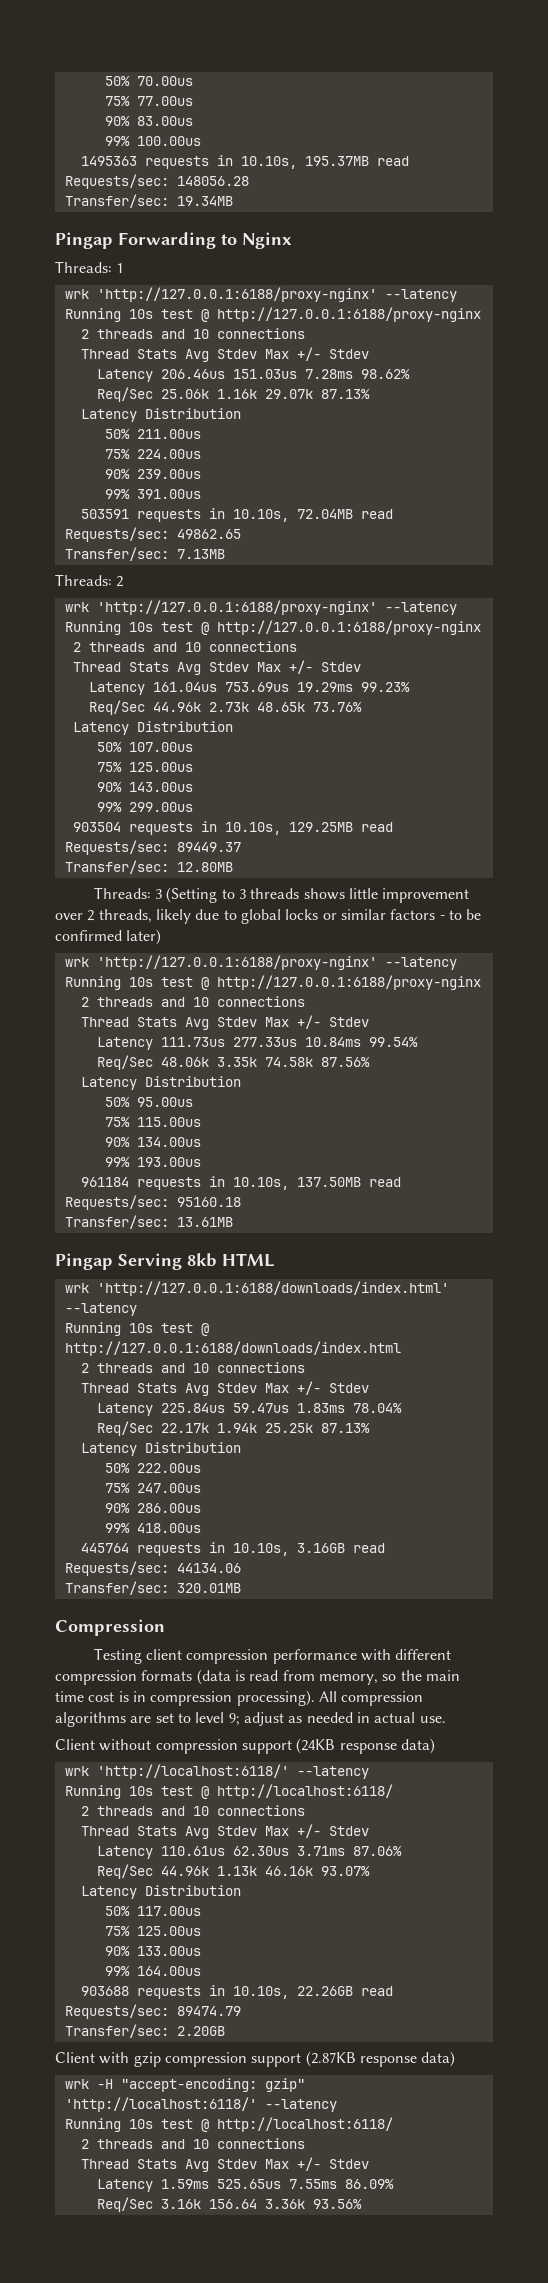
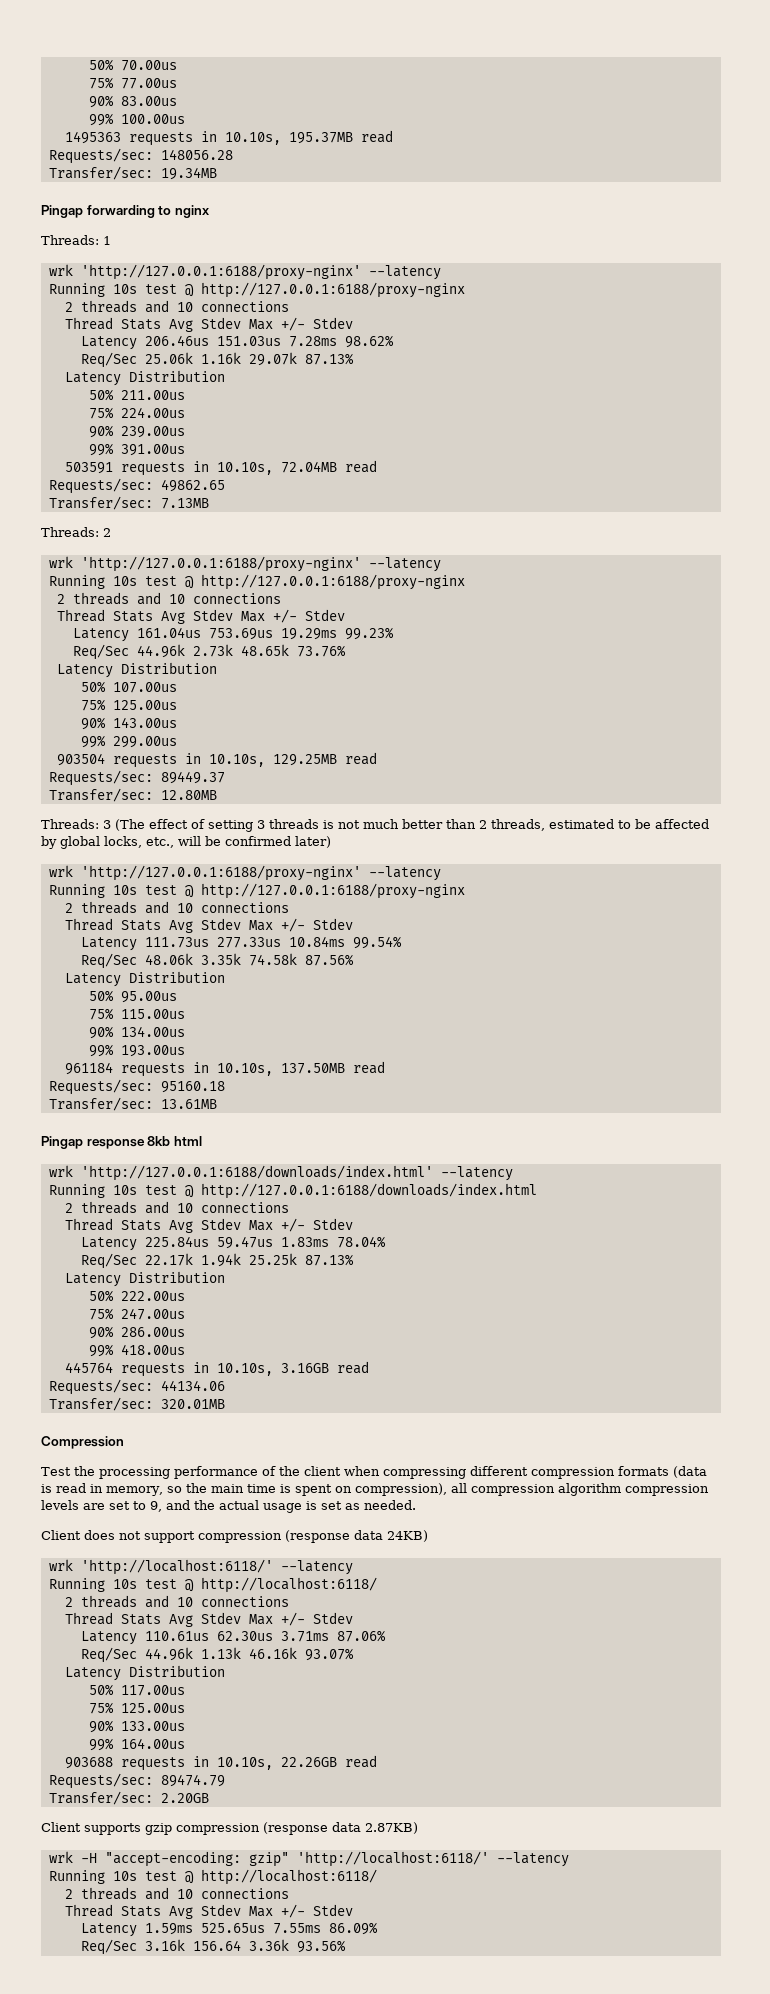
[118,232,292,249] Forwarding to Nginx -> [86,205,209,218] forwarding to nginx
[166,887,470,903] [55,909,462,924] (Setting to 3 threads shows little improvement over 2 threads, likely due to global locks or similar factors - to -> [115,819,709,832] [41,836,201,849] (The effect of setting 3 threads is not much better than 2 threads, estimated to be affected by global locks, etc., will
[118,1253,275,1270] Serving 8kb HTML -> [86,1136,202,1149] response 8kb html
[93,1648,391,1664] Testing client compression performance with -> [41,1466,466,1479] Test the processing performance of the client when compressing
[282,1670,315,1681] from -> [90,1484,103,1493] in
[88,1690,424,1706] [55,1712,446,1727] [55,1738,435,1754] cost is in compression processing). All compression algorithms are set to level 9; adjust as needed in actual use. // Client without compression support (24KB response data) -> [279,1483,709,1496] [41,1500,416,1513] [41,1530,428,1543] is spent on compression), all compression algorithm compression levels are set to 9, and the actual usage is set as needed. // Client does not support compression (response data 24KB)
[99,2052,130,2064] with -> [84,1823,141,1835] supports
[251,2051,456,2067] support (2.87KB response data) -> [263,1822,418,1835] (response data 2.87KB)

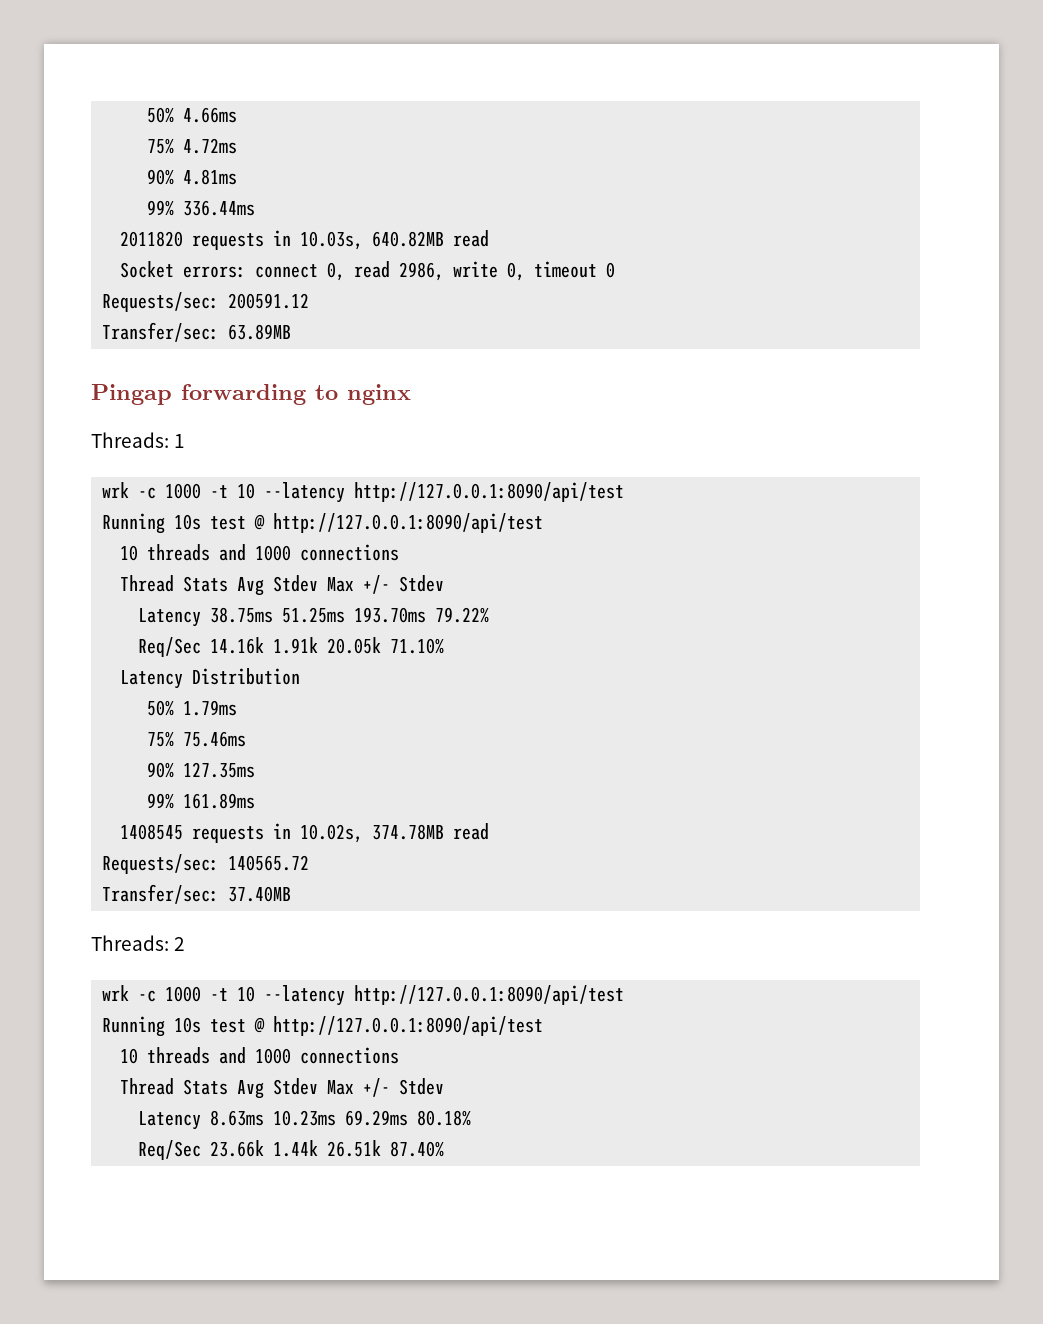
[88,59,177,71] [88,77,177,89] [88,95,177,108] [88,113,185,126] [64,130,393,146] [48,148,233,164] [48,166,217,180] 50% 70.00us // 75% 77.00us // 90% 83.00us // 99% 100.00us // 1495363 requests in 10.10s, 195.37MB read // Requests/sec: 148056.28 // Transfer/sec: 19.34MB -> [147,107,238,123] [147,138,238,154] [147,169,238,185] [147,200,256,216] [120,230,490,250] [120,261,616,281] [102,292,310,312] [102,322,292,342] 50% 4.66ms // 75% 4.72ms // 90% 4.81ms // 99% 336.44ms // 2011820 requests in 10.03s, 640.82MB read // Socket errors: connect 0, read 2986, write 0, timeout 0 // Requests/sec: 200591.12 // Transfer/sec: 63.89MB
[80,264,441,280] [48,282,465,298] [64,300,289,313] [64,317,353,332] [80,335,394,350] [80,352,354,368] [64,370,225,386] [88,389,185,401] [88,407,185,419] [88,425,185,438] [88,443,185,456] [64,460,377,476] [48,478,225,494] [48,496,209,510] 'http://127.0.0.1:6188/proxy-nginx' --latency // Running 10s test @ http://127.0.0.1:6188/proxy-nginx // 2 threads and 10 connections // Thread Stats Avg Stdev Max +/- Stdev // Latency 206.46us 151.03us 7.28ms 98.62% // Req/Sec 25.06k 1.16k 29.07k 87.13% // Latency Distribution // 50% 211.00us // 75% 224.00us // 90% 239.00us // 99% 391.00us // 503591 requests in 10.10s, 72.04MB read // Requests/sec: 49862.65 // Transfer/sec: 7.13MB -> [138,482,625,503] [102,513,544,534] [120,544,400,561] [120,575,445,596] [138,607,490,627] [138,637,445,657] [120,668,301,689] [147,700,238,716] [147,731,247,747] [147,762,256,778] [147,793,256,809] [120,823,490,843] [102,854,310,874] [102,884,292,904] -c 1000 -t 10 --latency http://127.0.0.1:8090/api/test // Running 10s test @ http://127.0.0.1:8090/api/test // 10 threads and 1000 connections // Thread Stats Avg Stdev Max +/- Stdev // Latency 38.75ms 51.25ms 193.70ms 79.22% // Req/Sec 14.16k 1.91k 20.05k 71.10% // Latency Distribution // 50% 1.79ms // 75% 75.46ms // 90% 127.35ms // 99% 161.89ms // 1408545 requests in 10.02s, 374.78MB read // Requests/sec: 140565.72 // Transfer/sec: 37.40MB
[80,556,441,572] [48,574,465,590] [56,592,281,605] [56,609,345,624] [72,627,394,642] [72,644,346,660] [56,662,217,678] [80,681,177,693] [80,699,177,711] [80,717,177,730] [80,735,177,748] [56,752,377,768] [48,770,225,786] [48,788,217,802] [41,819,709,832] [41,836,331,849] [48,865,441,881] [48,883,465,899] [64,901,289,914] [64,918,353,933] [80,936,402,951] [80,953,354,969] [64,971,225,987] [88,990,177,1003] [88,1008,185,1020] [88,1026,185,1039] [88,1044,185,1057] [64,1061,385,1077] [48,1079,225,1095] [48,1097,217,1111] [41,1136,202,1149] [48,1165,513,1181] [48,1183,537,1199] [64,1201,289,1214] [64,1218,353,1233] [80,1236,386,1251] [80,1253,354,1269] [64,1271,225,1287] [88,1290,185,1302] [88,1308,185,1320] [88,1326,185,1339] [88,1344,185,1357] [64,1361,369,1377] [48,1379,225,1395] [48,1397,225,1411] [41,1436,124,1449] [41,1466,707,1479] [41,1483,709,1496] [41,1500,416,1513] [41,1530,428,1543] [48,1559,353,1575] [48,1577,377,1593] [64,1595,289,1608] [64,1612,353,1627] [80,1630,386,1645] [80,1647,354,1663] [64,1665,225,1681] [88,1684,185,1696] [88,1702,185,1714] [88,1720,185,1733] [88,1738,185,1751] [64,1755,377,1771] [48,1773,225,1789] [48,1791,209,1805] [41,1822,418,1835] [48,1851,569,1867] [48,1869,377,1885] [64,1887,289,1900] [64,1904,353,1919] [80,1922,378,1937] [80,1939,346,1955] 'http://127.0.0.1:6188/proxy-nginx' --latency // Running 10s test @ http://127.0.0.1:6188/proxy-nginx // 2 threads and 10 connections // Thread Stats Avg Stdev Max +/- Stdev // Latency 161.04us 753.69us 19.29ms 99.23% // Req/Sec 44.96k 2.73k 48.65k 73.76% // Latency Distribution // 50% 107.00us // 75% 125.00us // 90% 143.00us // 99% 299.00us // 903504 requests in 10.10s, 129.25MB read // Requests/sec: 89449.37 // Transfer/sec: 12.80MB // Threads: 3 (The effect of setting 3 threads is not much better than 2 threads, estimated to be affected by global locks, etc., will be confirmed later) // wrk 'http://127.0.0.1:6188/proxy-nginx' --latency // Running 10s test @ http://127.0.0.1:6188/proxy-nginx // 2 threads and 10 connections // Thread Stats Avg Stdev Max +/- Stdev // Latency 111.73us 277.33us 10.84ms 99.54% // Req/Sec 48.06k 3.35k 74.58k 87.56% // Latency Distribution // 50% 95.00us // 75% 115.00us // 90% 134.00us // 99% 193.00us // 961184 requests in 10.10s, 137.50MB read // Requests/sec: 95160.18 // Transfer/sec: 13.61MB // Pingap response 8kb html // wrk 'http://127.0.0.1:6188/downloads/index.html' --latency // Running 10s test @ http://127.0.0.1:6188/downloads/index.html // 2 threads and 10 connections // Thread Stats Avg Stdev Max +/- Stdev // Latency 225.84us 59.47us 1.83ms 78.04% // Req/Sec 22.17k 1.94k 25.25k 87.13% // Latency Distribution // 50% 222.00us // 75% 247.00us // 90% 286.00us // 99% 418.00us // 445764 requests in 10.10s, 3.16GB read // Requests/sec: 44134.06 // Transfer/sec: 320.01MB // Compression // Test the processing performance of the client when compressing different compression formats (data is read in memory, so the main time is spent on compression), all compression algorithm compression levels are set to 9, and the actual usage is set as needed. // Client does not support compression (response data 24KB) // wrk 'http://localhost:6118/' --latency // Running 10s test @ http://localhost:6118/ // 2 threads and 10 connections // Thread Stats Avg Stdev Max +/- Stdev // Latency 110.61us 62.30us 3.71ms 87.06% // Req/Sec 44.96k 1.13k 46.16k 93.07% // Latency Distribution // 50% 117.00us // 75% 125.00us // 90% 133.00us // 99% 164.00us // 903688 requests in 10.10s, 22.26GB read // Requests/sec: 89474.79 // Transfer/sec: 2.20GB // Client supports gzip compression (response data 2.87KB) // wrk -H "accept-encoding: gzip" 'http://localhost:6118/' --latency // Running 10s test @ http://localhost:6118/ // 2 threads and 10 connections // Thread Stats Avg Stdev Max +/- Stdev // Latency 1.59ms 525.65us 7.55ms 86.09% // Req/Sec 3.16k 156.64 3.36k 93.56% -> [138,985,625,1006] [102,1016,544,1037] [120,1047,400,1064] [120,1078,445,1099] [138,1110,472,1130] [138,1140,445,1160] -c 1000 -t 10 --latency http://127.0.0.1:8090/api/test // Running 10s test @ http://127.0.0.1:8090/api/test // 10 threads and 1000 connections // Thread Stats Avg Stdev Max +/- Stdev // Latency 8.63ms 10.23ms 69.29ms 80.18% // Req/Sec 23.66k 1.44k 26.51k 87.40%

